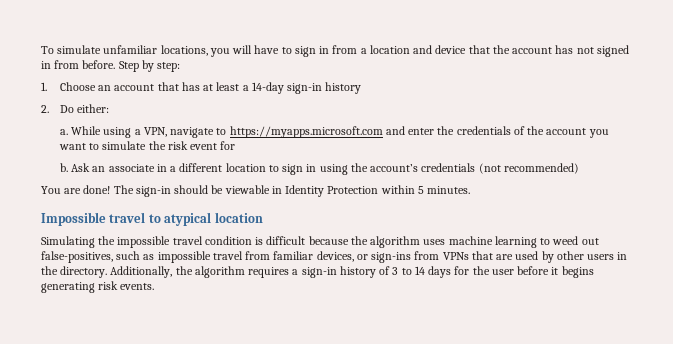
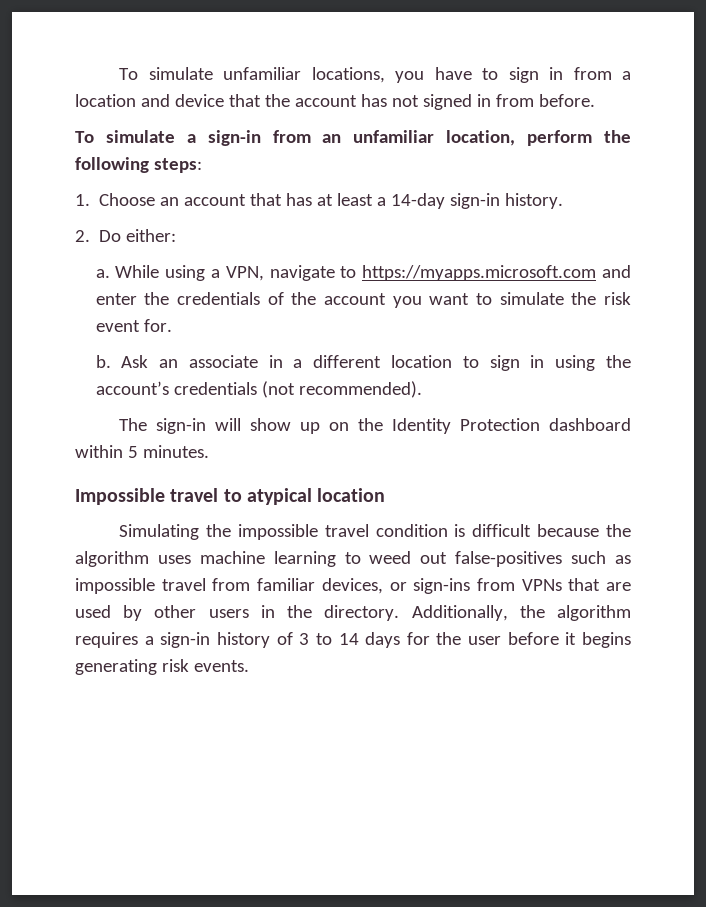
[232,45,253,54] will -> (425, 77) none
[118,60,181,72] Step by step: -> [75,130,632,146] [75,157,202,173] // To simulate a sign-in from an unfamiliar location, perform the following steps:
[325,82,362,94] history -> [505,193,564,209] history.
[220,141,236,150] for -> [143,319,172,332] for.
[503,163,579,174] [41,185,282,197] recommended) // You are done! The sign-in should be viewable in -> [298,381,422,398] [119,418,384,434] recommended). // The sign-in will show up on the
(379, 190) none -> [549,418,632,431] dashboard
[41,251,113,263] false-positives, -> [455,551,563,567] false-positives

